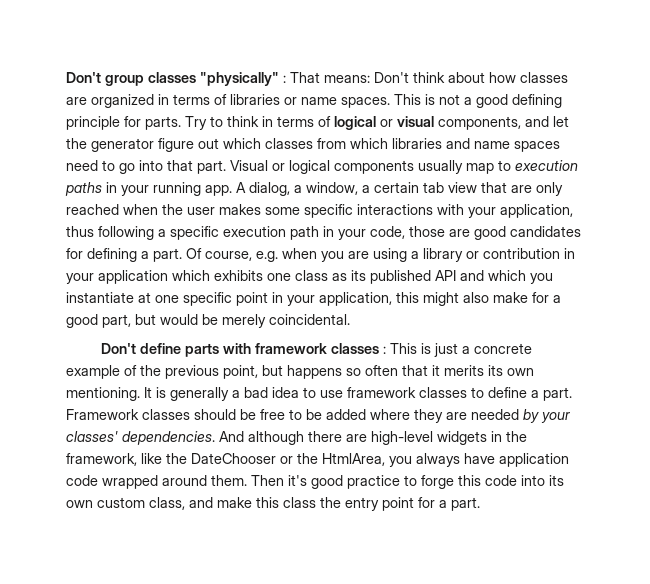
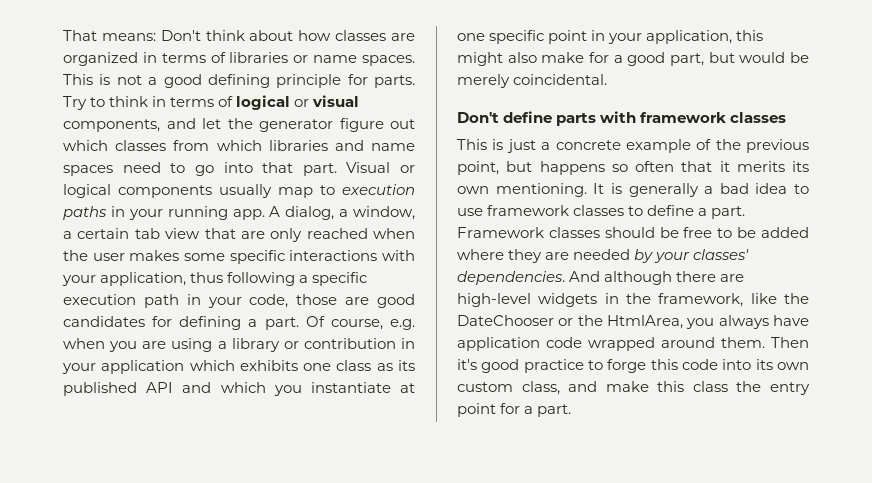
[66,72,286,86] Don't group classes "physically" : -> (63, 35) none
[383,346,387,354] : -> (787, 117) //

